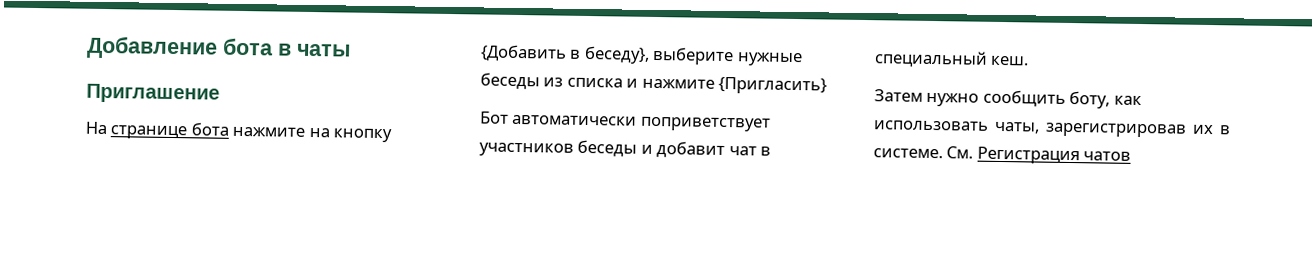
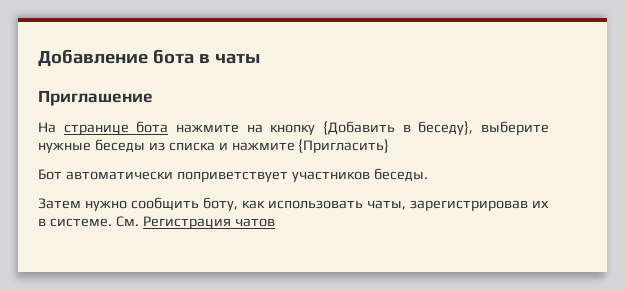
[577,139,772,159] [874,50,1030,68] беседы и добавит чат в специальный кеш. -> [373,168,428,181] беседы.

